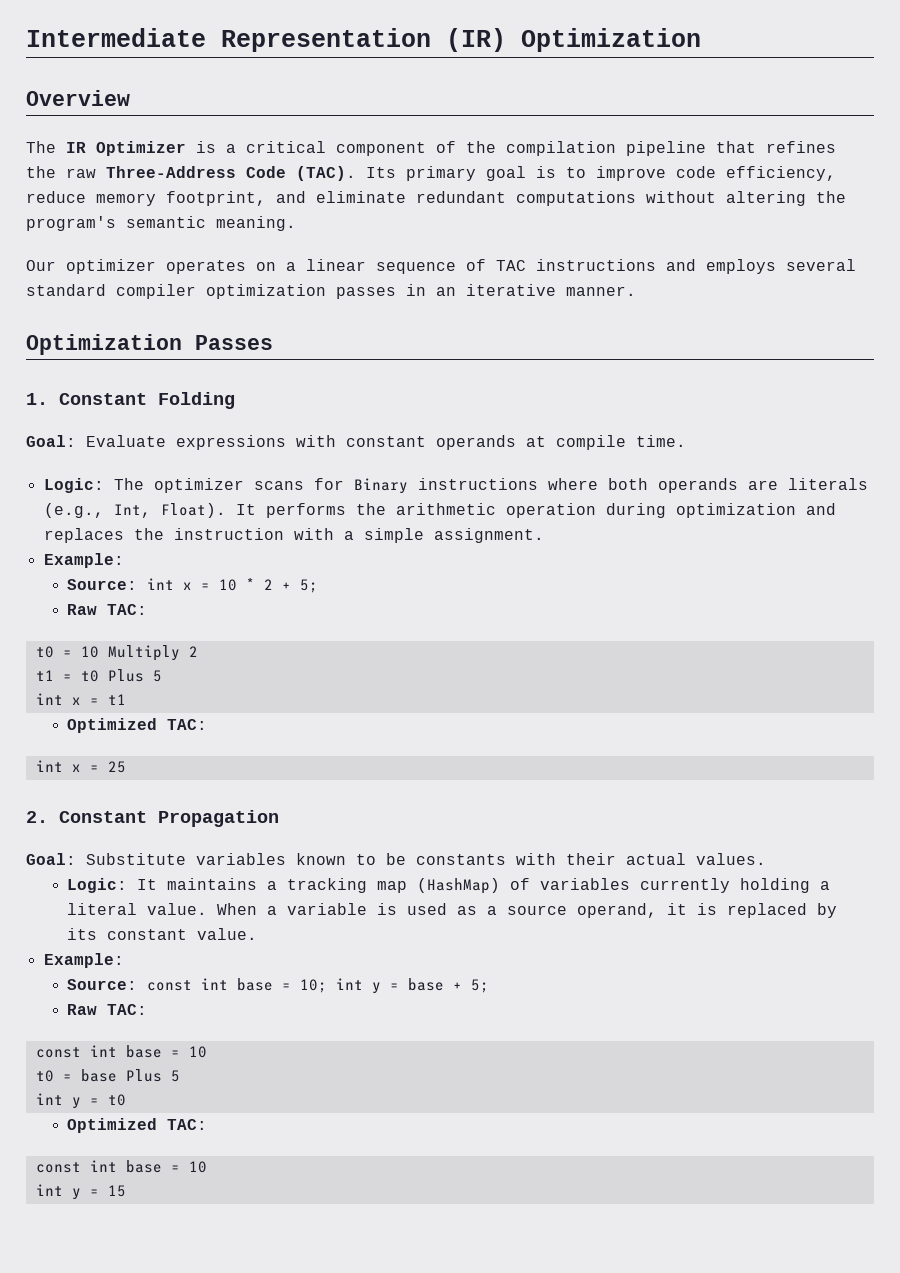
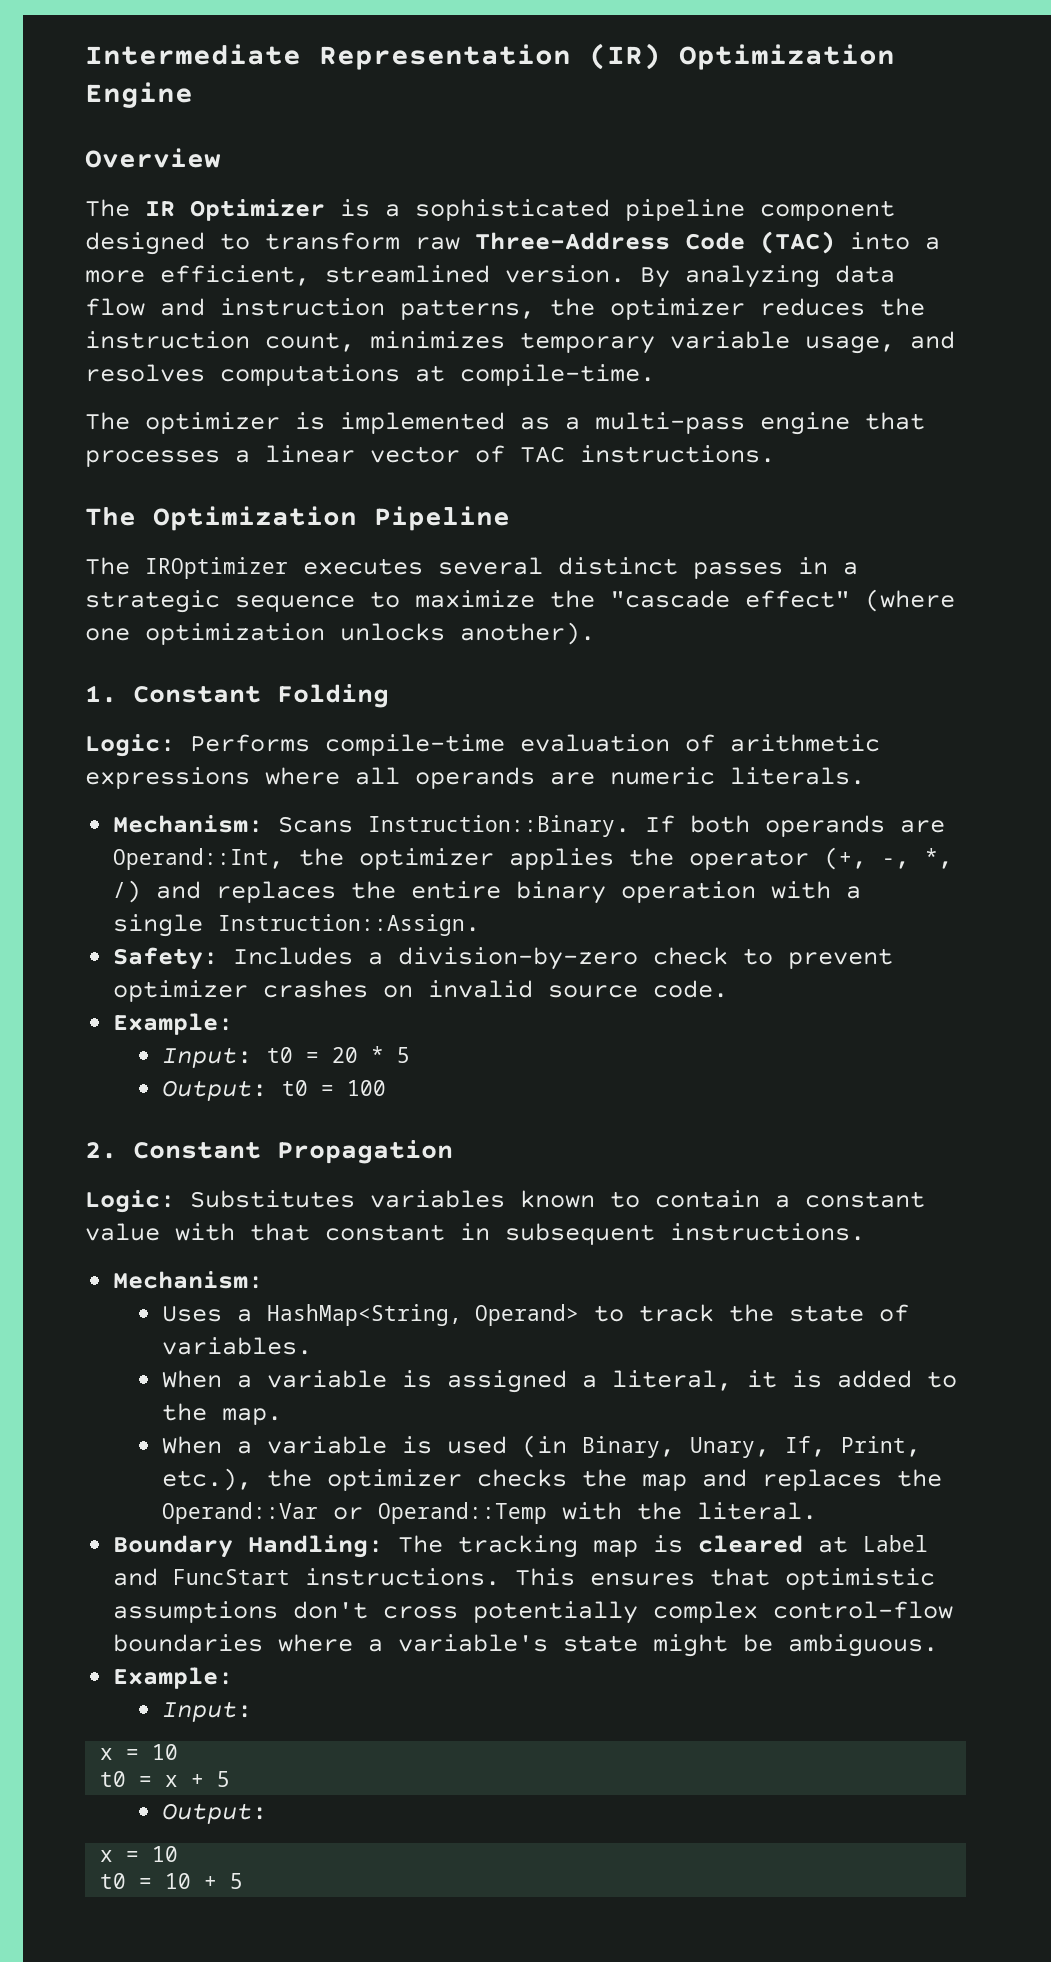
(701, 40) none -> [85,82,193,108] Engine
[246,141,836,156] [26,166,836,181] [26,191,846,206] [26,216,296,231] [26,259,276,274] critical component of the compilation pipeline that refines the raw Three-Address Code (TAC). Its primary goal is to improve code efficiency, reduce memory footprint, and eliminate redundant computations without altering the program's semantic meaning. // Our optimizer operates on -> [415,199,895,221] [85,231,940,255] [85,265,895,288] [85,298,925,320] [85,331,955,354] [85,364,655,386] [85,412,925,435] [85,450,220,467] sophisticated pipeline component designed to transform raw Three-Address Code (TAC) into a more efficient, streamlined version. By analyzing data flow and instruction patterns, the optimizer reduces the instruction count, minimizes temporary variable usage, and resolves computations at compile-time. // The optimizer is implemented as a multi-pass engine that processes
[376,262,456,274] sequence -> [370,446,460,463] vector
[536,259,856,274] [26,284,636,299] [26,334,273,355] [26,392,235,409] [26,435,686,450] [43,478,868,494] [43,503,836,518] [43,528,544,543] [43,553,124,568] [67,578,319,593] [67,604,148,615] [35,645,198,661] [35,669,162,682] [35,693,126,705] [67,718,208,733] [35,760,126,773] instructions and employs several standard compiler optimization passes in an iterative manner. // Optimization Passes // 1. Constant Folding // Goal: Evaluate expressions with constant operands at compile time. // Logic: The optimizer scans for Binary instructions where both operands are literals (e.g., Int, Float). It performs the arithmetic operation during optimization and replaces the instruction with a simple assignment. // Example: // Source: int x = 10 * 2 + 5; // Raw TAC: // t0 = 10 Multiply 2 // t1 = t0 Plus 5 // int x = t1 // Optimized TAC: // int x = 25 -> [580,445,775,463] [85,506,510,531] [85,557,858,579] [85,589,955,613] [85,622,595,645] [85,684,389,708] [85,734,880,757] [85,767,865,789] [113,815,946,837] [113,847,954,870] [113,880,862,904] [113,914,481,937] [113,947,894,970] [113,980,729,1002] [113,1013,234,1035] [162,1046,411,1068] [162,1080,387,1101] instructions. // The Optimization Pipeline // The IROptimizer executes several distinct passes in a strategic sequence to maximize the "cascade effect" (where one optimization unlocks another). // 1. Constant Folding // Logic: Performs compile-time evaluation of arithmetic expressions where all operands are numeric literals. // Mechanism: Scans Instruction::Binary. If both operands are Operand::Int, the optimizer applies the operator (+, -, *, /) and replaces the entire binary operation with a single Instruction::Assign. // Safety: Includes a division-by-zero check to prevent optimizer crashes on invalid source code. // Example: // Input: t0 = 20 * 5 // Output: t0 = 100
[26,853,186,865] Goal: Substitute -> [85,1190,355,1213] Logic: Substitutes
[386,853,766,865] [67,878,831,894] [67,903,208,915] be constants with their actual values. // Logic: It maintains a tracking map (HashMap) of variables currently holding a literal value. -> [655,1190,925,1208] [85,1223,865,1245] [113,1271,264,1289] [162,1304,910,1326] [162,1337,313,1355] [162,1370,958,1393] [162,1403,283,1425] contain a constant value with that constant in subsequent instructions. // Mechanism: // Uses a HashMap<String, Operand> to track the state of variables. // When a variable is assigned a literal, it is added to the map. //
[457,903,838,918] [67,928,258,940] [43,953,124,968] [67,978,490,994] [67,1004,148,1015] [35,1045,207,1058] [35,1069,180,1082] [35,1093,126,1109] [67,1118,208,1133] [35,1160,207,1173] [35,1184,126,1200] as a source operand, it is replaced by its constant value. // Example: // Source: const int base = 10; int y = base + 5; // Raw TAC: // const int base = 10 // t0 = base Plus 5 // int y = t0 // Optimized TAC: // const int base = 10 // int y = 15 -> [522,1435,922,1458] [162,1468,943,1491] [162,1502,818,1524] [113,1535,929,1558] [113,1568,936,1590] [113,1601,954,1624] [113,1634,939,1657] [113,1667,234,1689] [162,1701,253,1722] [100,1744,179,1760] [100,1771,231,1787] [162,1803,268,1824] [100,1846,179,1862] [100,1873,244,1889] (in Binary, Unary, If, Print, etc.), the optimizer checks the map and replaces the Operand::Var or Operand::Temp with the literal. // Boundary Handling: The tracking map is cleared at Label and FuncStart instructions. This ensures that optimistic assumptions don't cross potentially complex control-flow boundaries where a variable's state might be ambiguous. // Example: // Input: // x = 10 // t0 = x + 5 // Output: // x = 10 // t0 = 10 + 5

